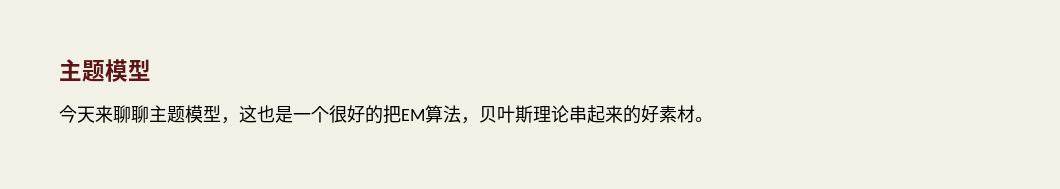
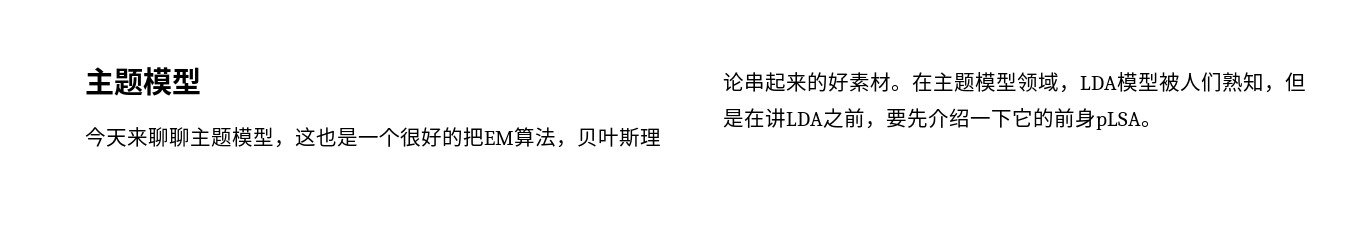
(713, 119) none -> [912,72,1306,93] [723,108,1162,130] 在主题模型领域，LDA模型被人们熟知，但是在讲LDA之前，要先介绍一下它的前身pLSA。

